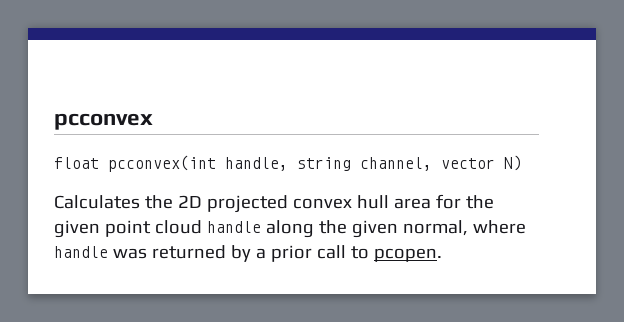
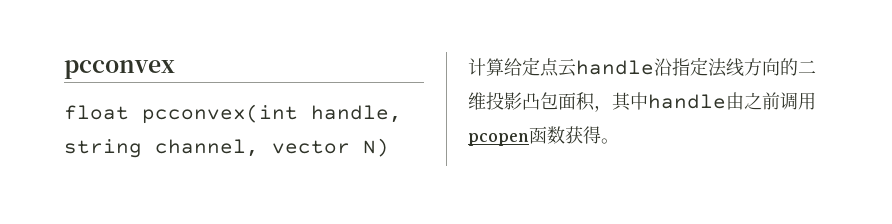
[54,194,494,213] [54,220,526,238] [54,245,442,262] Calculates the 2D projected convex hull area for the given point cloud handle along the given normal, where handle was returned by a prior call to pcopen. -> [468,57,816,77] [468,92,816,112] [468,126,619,146] 计算给定点云handle沿指定法线方向的二维投影凸包面积，其中handle由之前调用pcopen函数获得。

